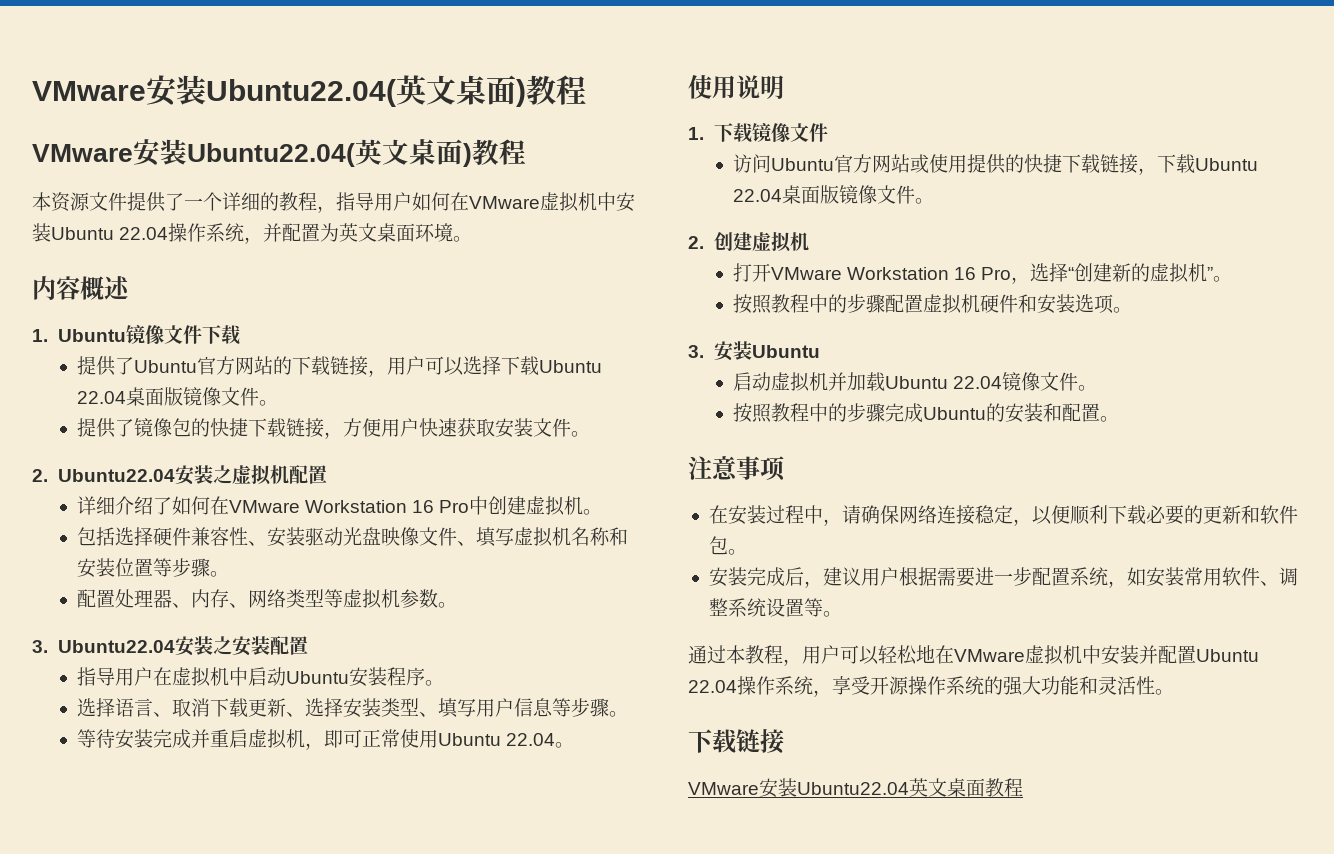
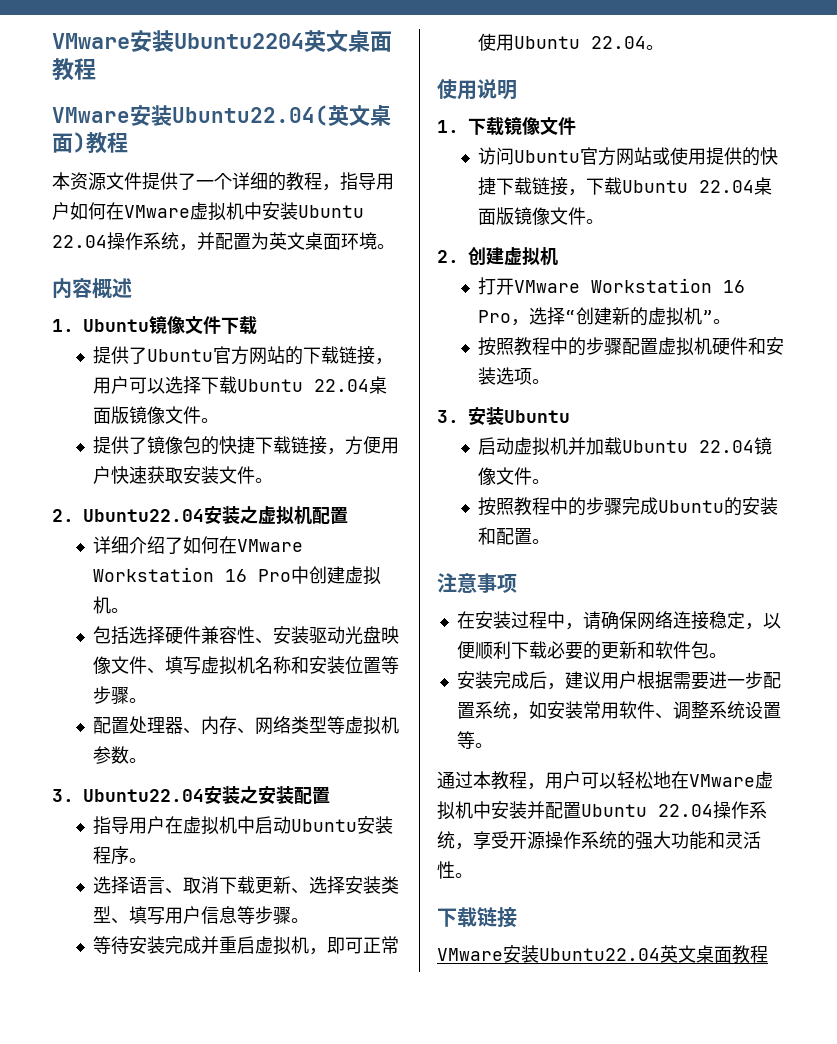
[32,75,526,107] VMware安装Ubuntu22.04(英文桌面) -> [52,30,392,52] VMware安装Ubuntu2204英文桌面

